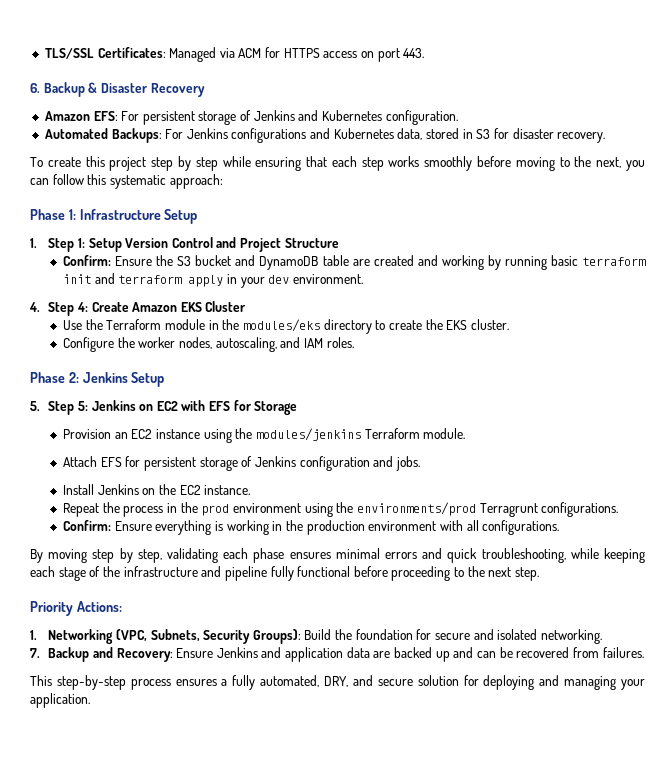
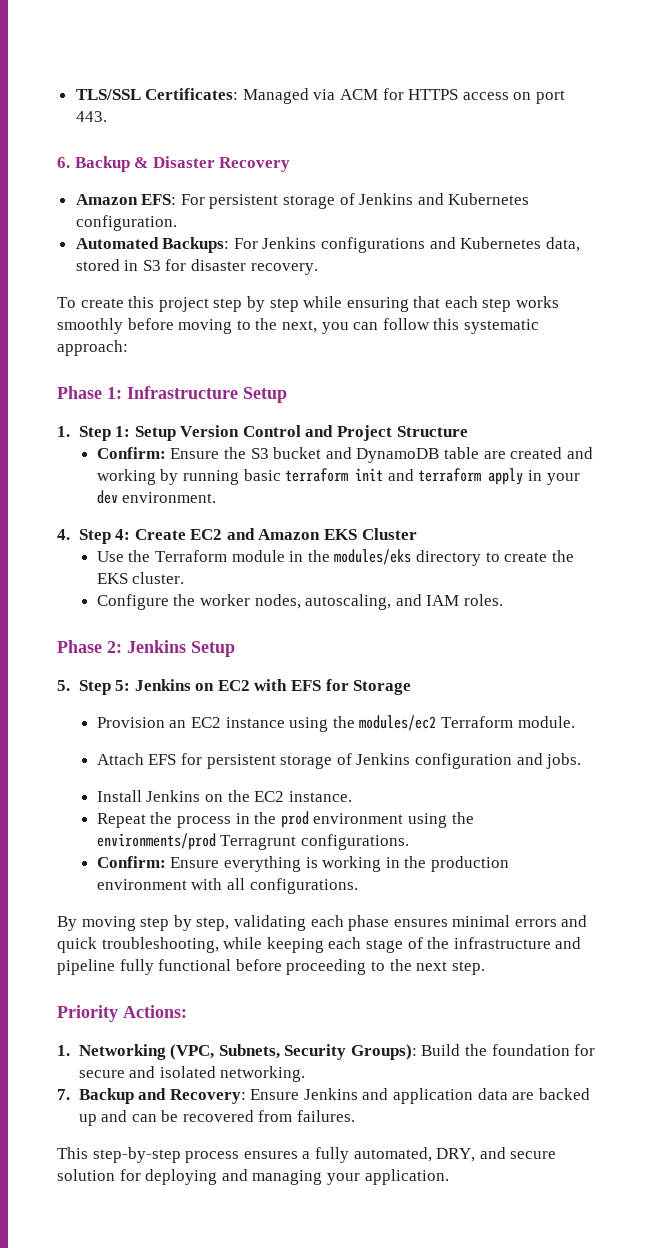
(129, 307) none -> [190,528,255,540] EC2 and
[255,428,361,441] modules/jenkins -> [359,715,437,731] modules/ec2

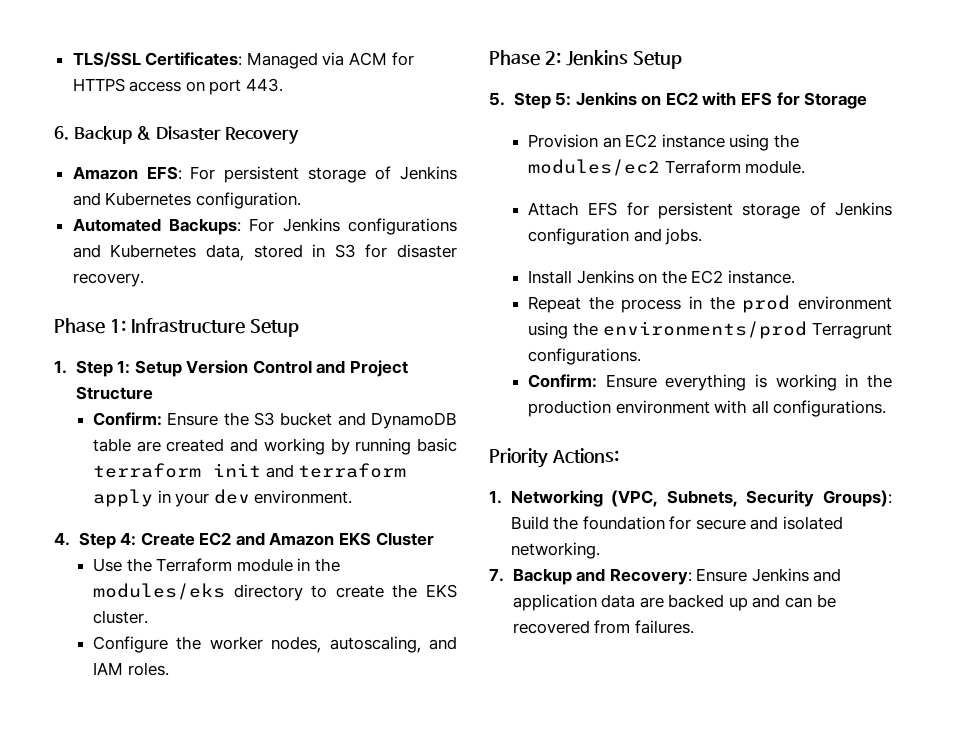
[57,296,560,312] [57,318,539,334] [57,340,128,356] // To create this project step by step while ensuring that each step works smoothly before moving to the next, you can follow this systematic approach: -> (144, 280) none
[57,915,588,931] [57,937,582,953] [57,959,485,975] // By moving step by step, validating each phase ensures minimal errors and quick troubleshooting, while keeping each stage of the infrastructure and pipeline fully functional before proceeding to the next step. -> (887, 408) none
[57,1147,557,1163] [57,1169,449,1185] // This step-by-step process ensures a fully automated, DRY, and secure solution for deploying and managing your application. -> (694, 627) none

